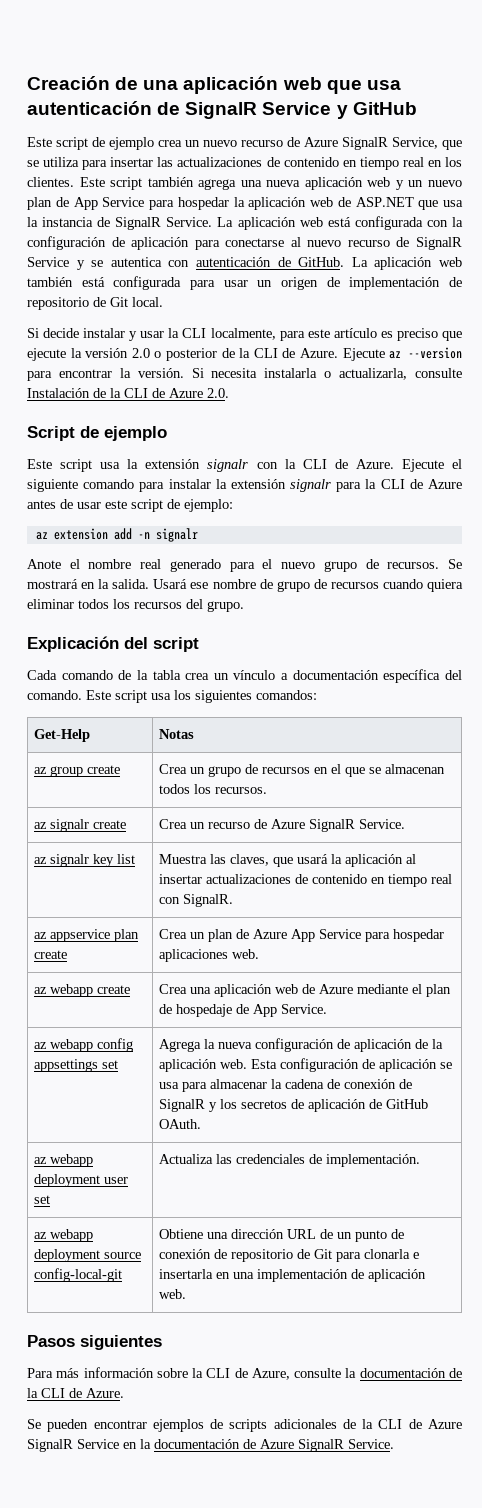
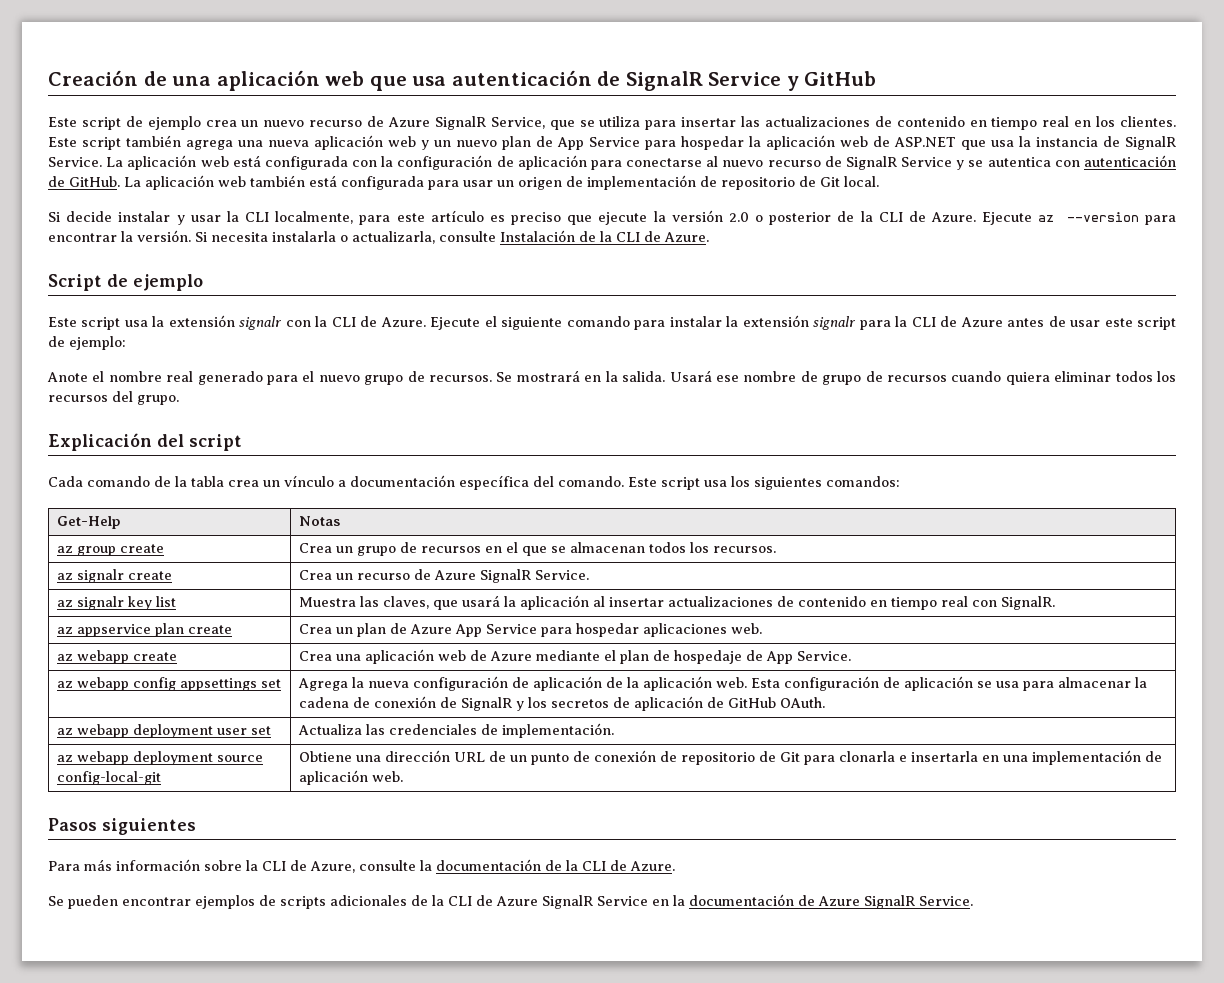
[169,388,229,398] Azure 2.0. -> [664,232,709,242] Azure.
[35,528,198,542] // az extension add -n signalr -> (126, 343) none

